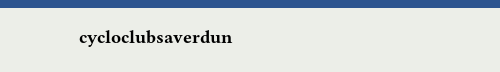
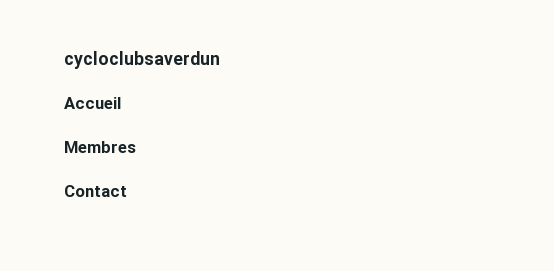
(233, 38) none -> [64,97,121,109] [64,141,136,153] [64,185,127,197] // Accueil // Membres // Contact

